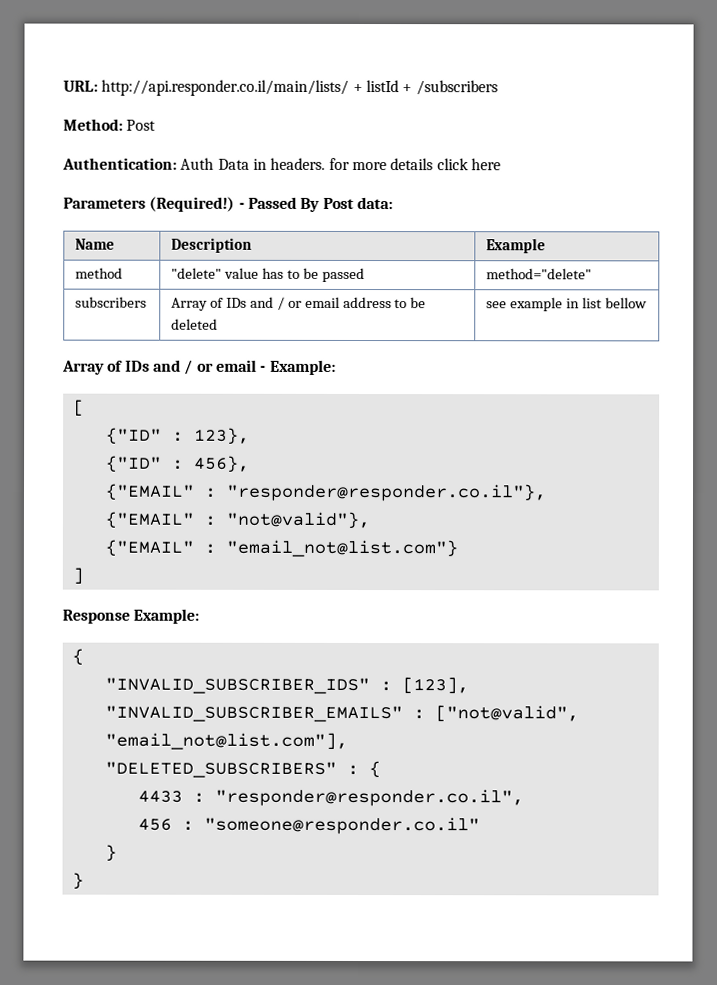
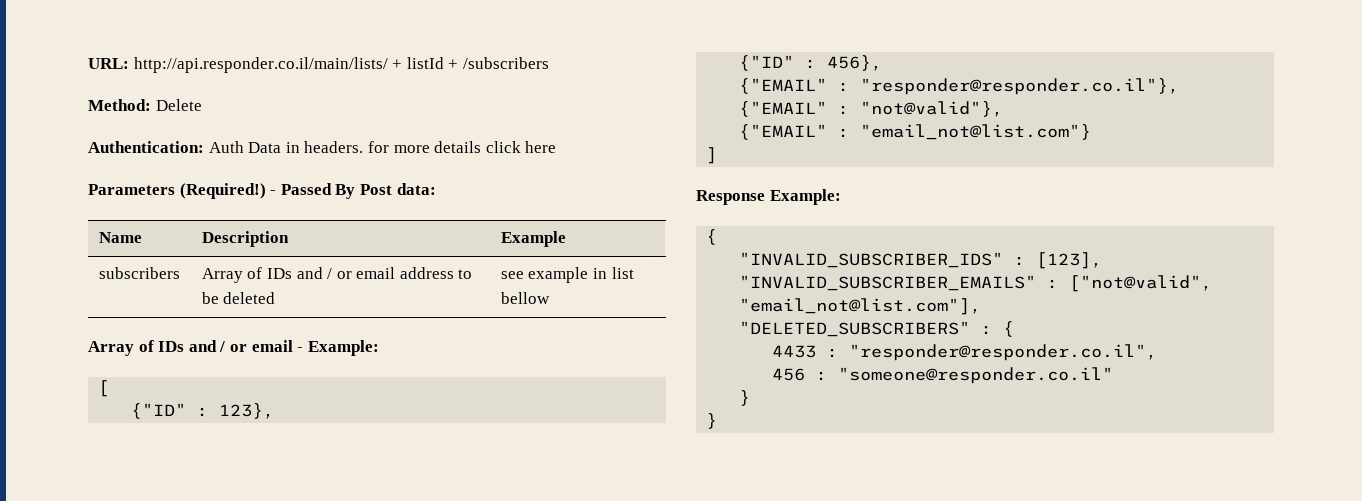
[126,119,157,131] Post -> [155,99,202,111] Delete
[75,267,124,279] [171,267,365,283] [486,268,593,280] // method | "delete" value has to be passed | method="delete" -> (566, 239) none

